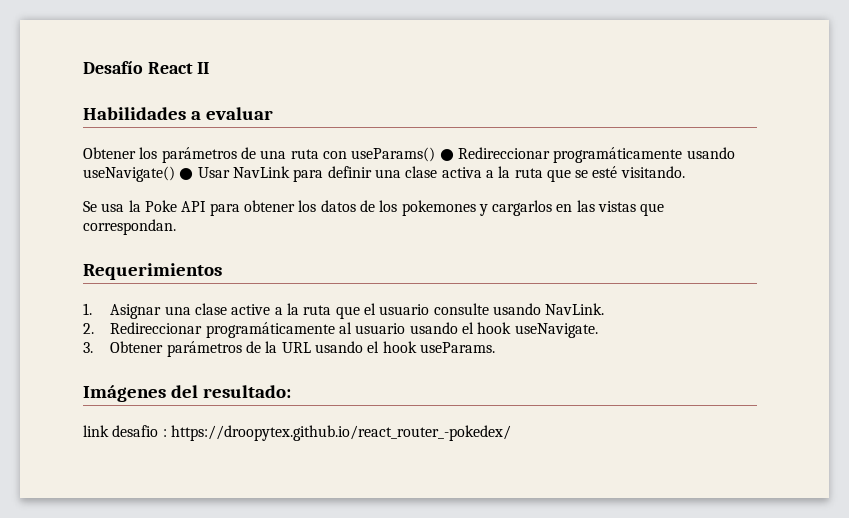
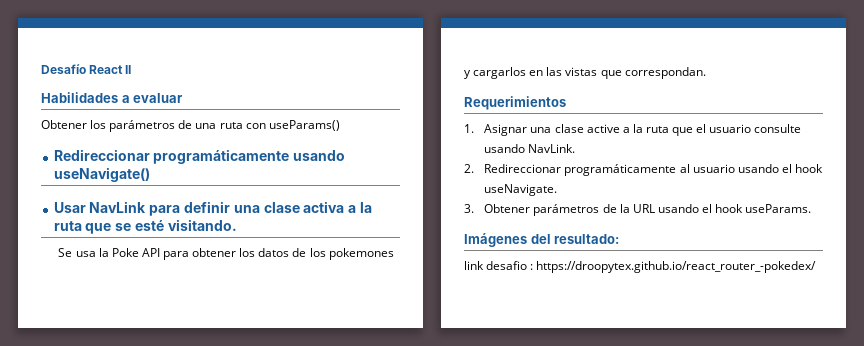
[439,149,454,161] ● -> (340, 125) //
[179,168,194,180] ● -> (150, 174) //

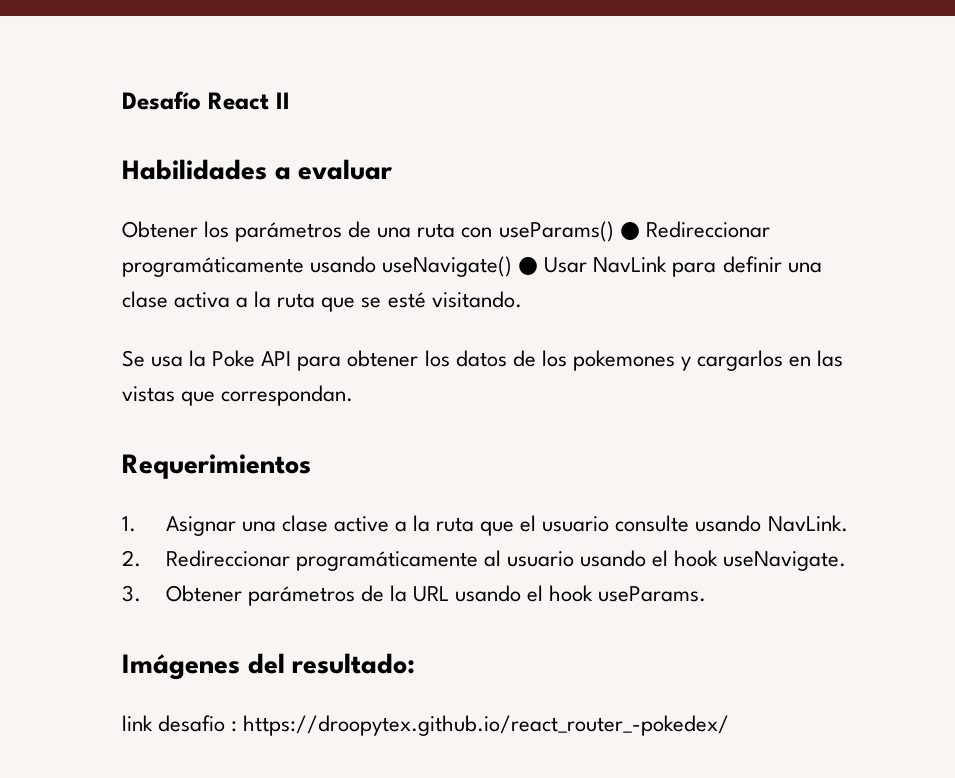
(340, 125) // -> [619,222,640,240] ●
(150, 174) // -> [518,257,539,275] ●

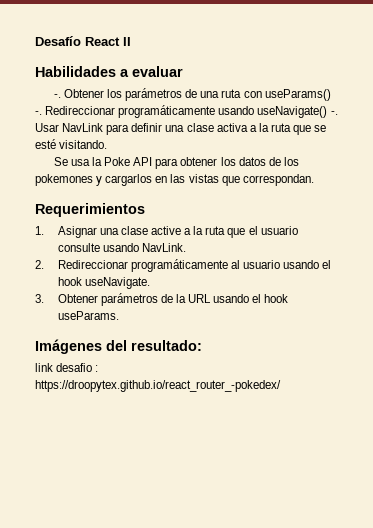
(394, 169) none -> [53,94,61,98] -.
[619,222,640,240] ● -> [35,111,42,115] -.
[518,257,539,275] ● -> [330,111,338,115] -.

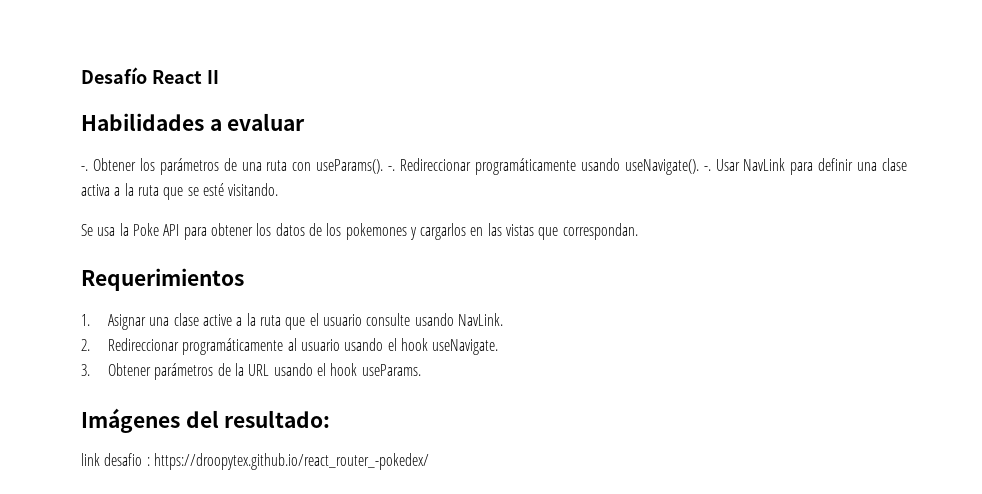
[264,89,331,101] useParams() -> [316,159,384,174] useParams().
[257,106,328,118] useNavigate() -> [624,159,699,175] useNavigate().

